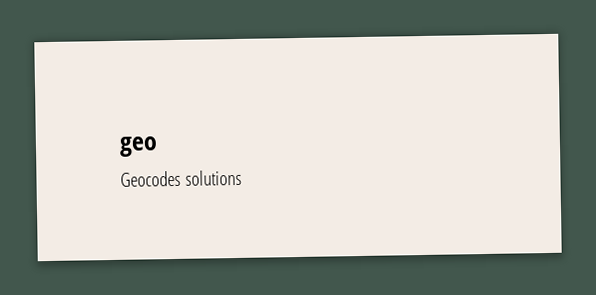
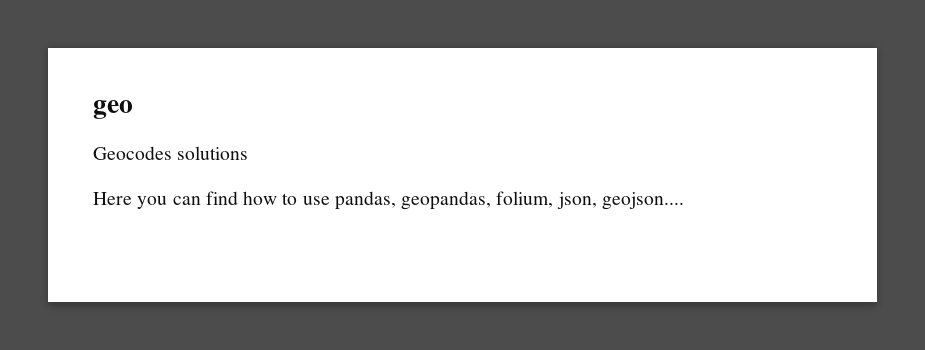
(242, 177) none -> [93,191,684,210] // Here you can find how to use pandas, geopandas, folium, json, geojson....

